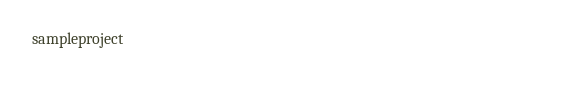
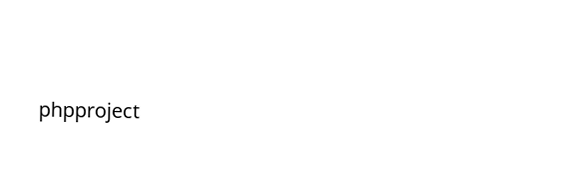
[32,32,124,48] sampleproject -> [38,100,140,124] phpproject

